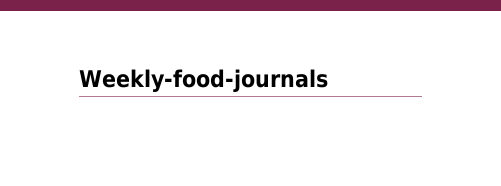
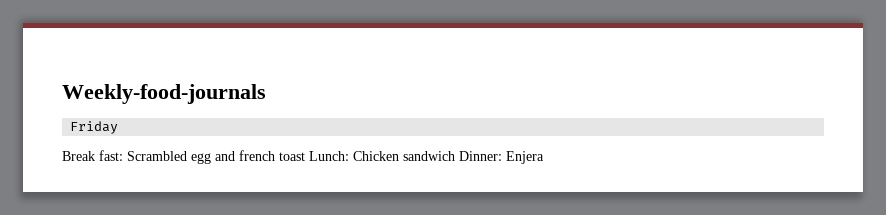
(328, 80) none -> [70,121,119,134] [62,150,544,164] // Friday // Break fast: Scrambled egg and french toast Lunch: Chicken sandwich Dinner: Enjera

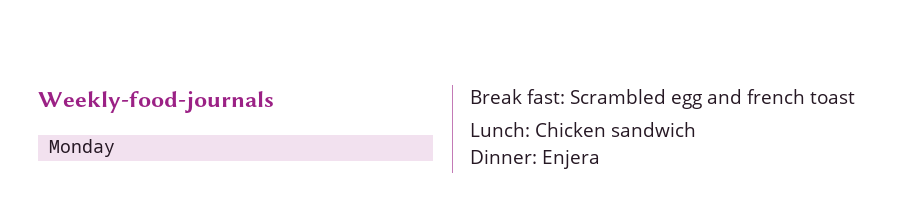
[70,121,119,134] Friday -> [49,139,116,157] Monday
(305, 156) none -> (855, 98) //
(455, 156) none -> (696, 129) //

